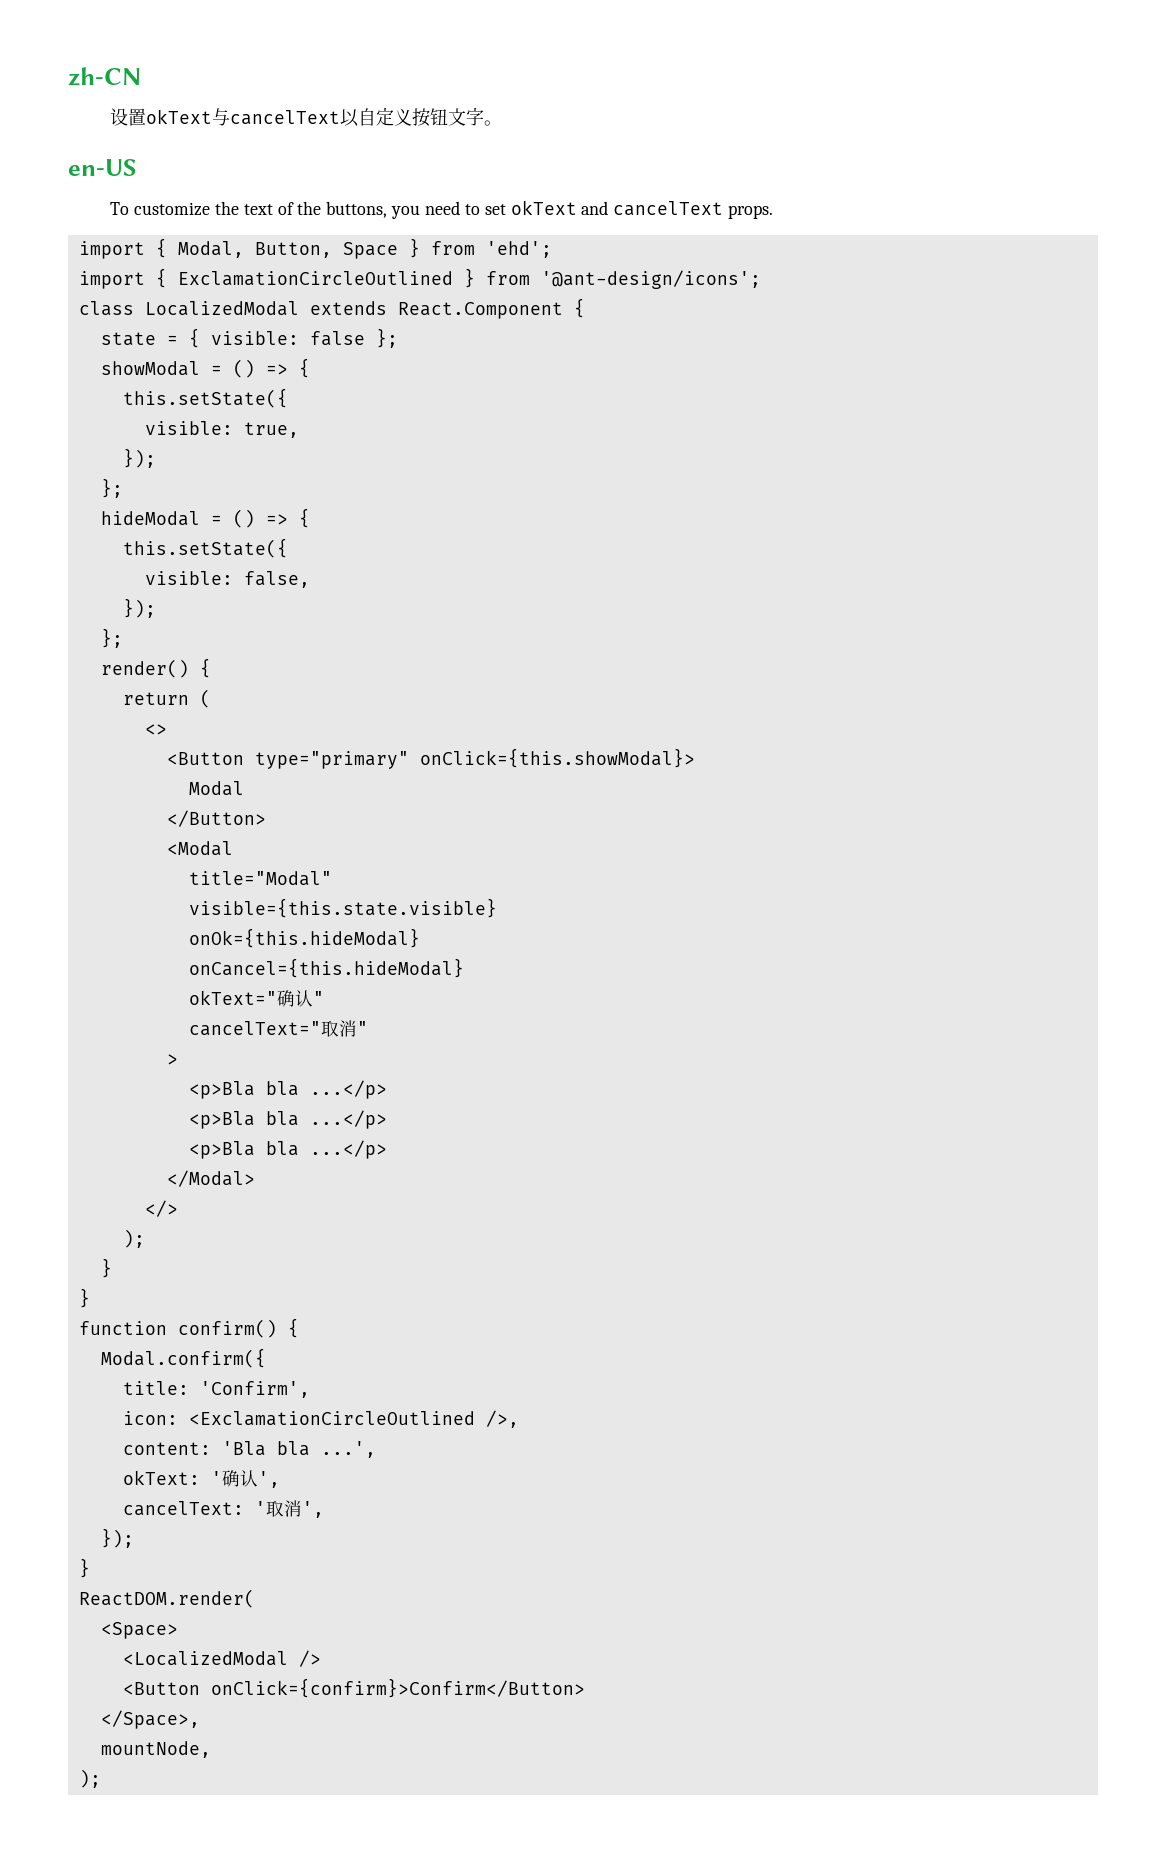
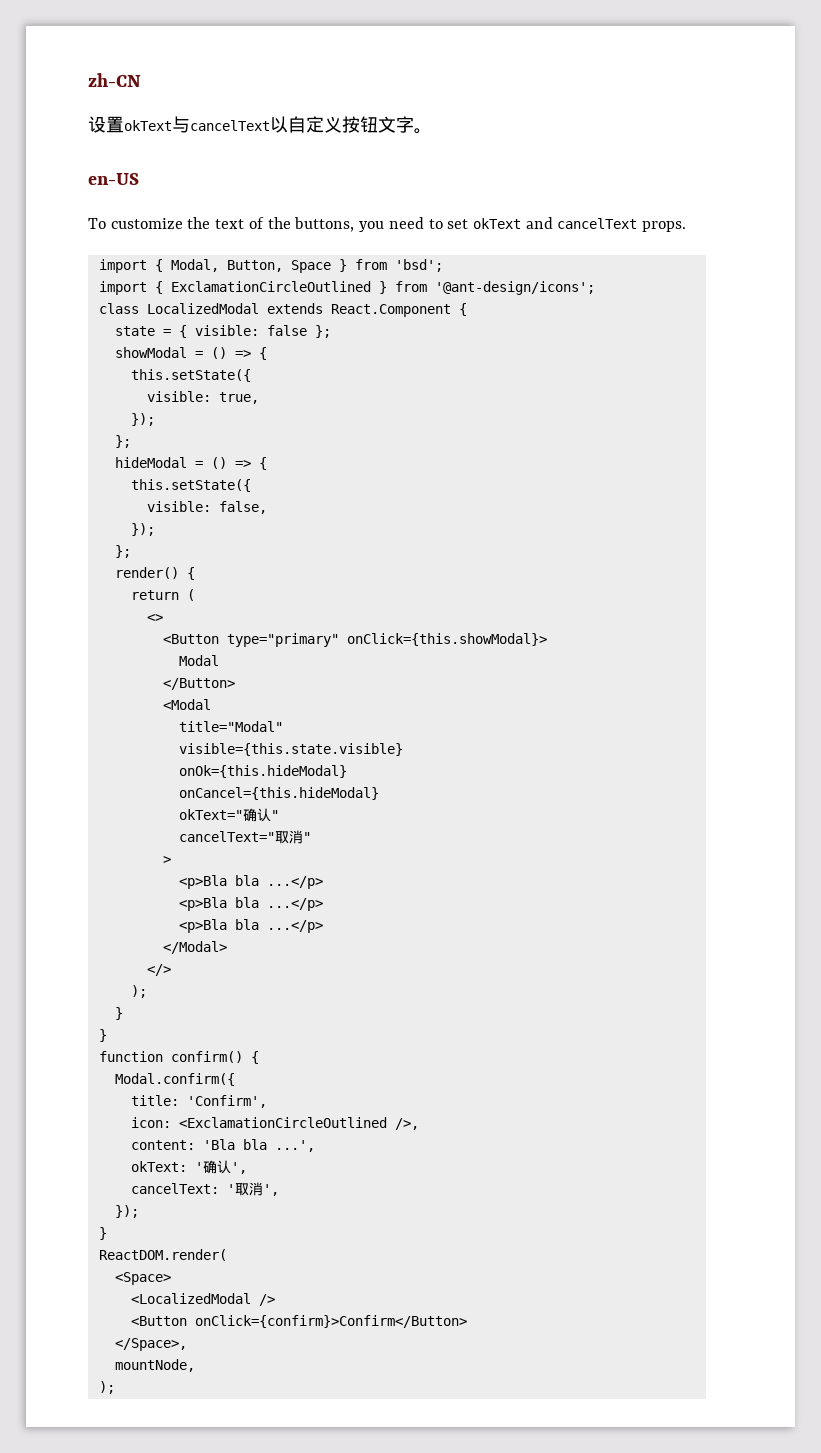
[485,241,552,258] 'ehd'; -> [394,259,443,272] 'bsd';

